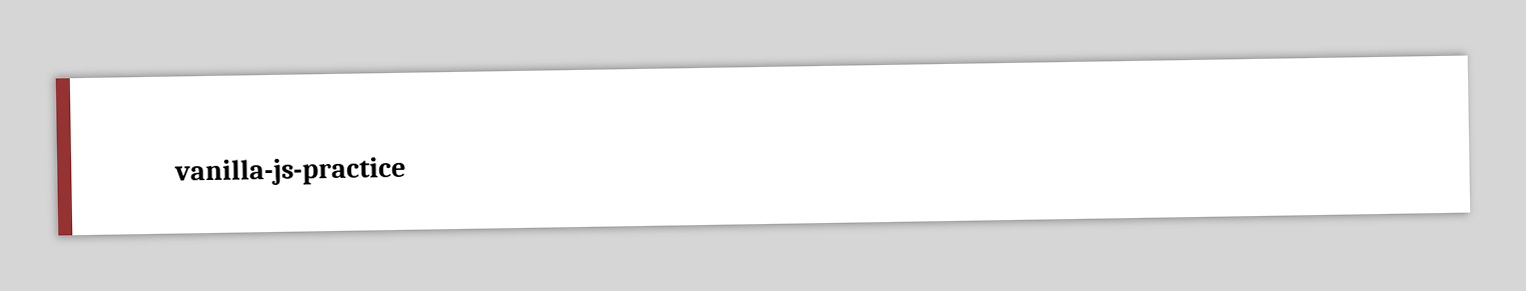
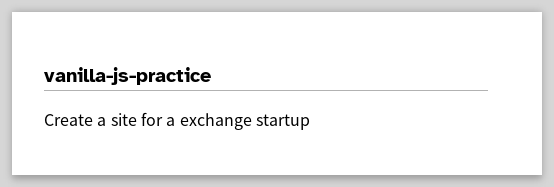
(406, 171) none -> [44,112,310,130] // Create a site for a exchange startup

